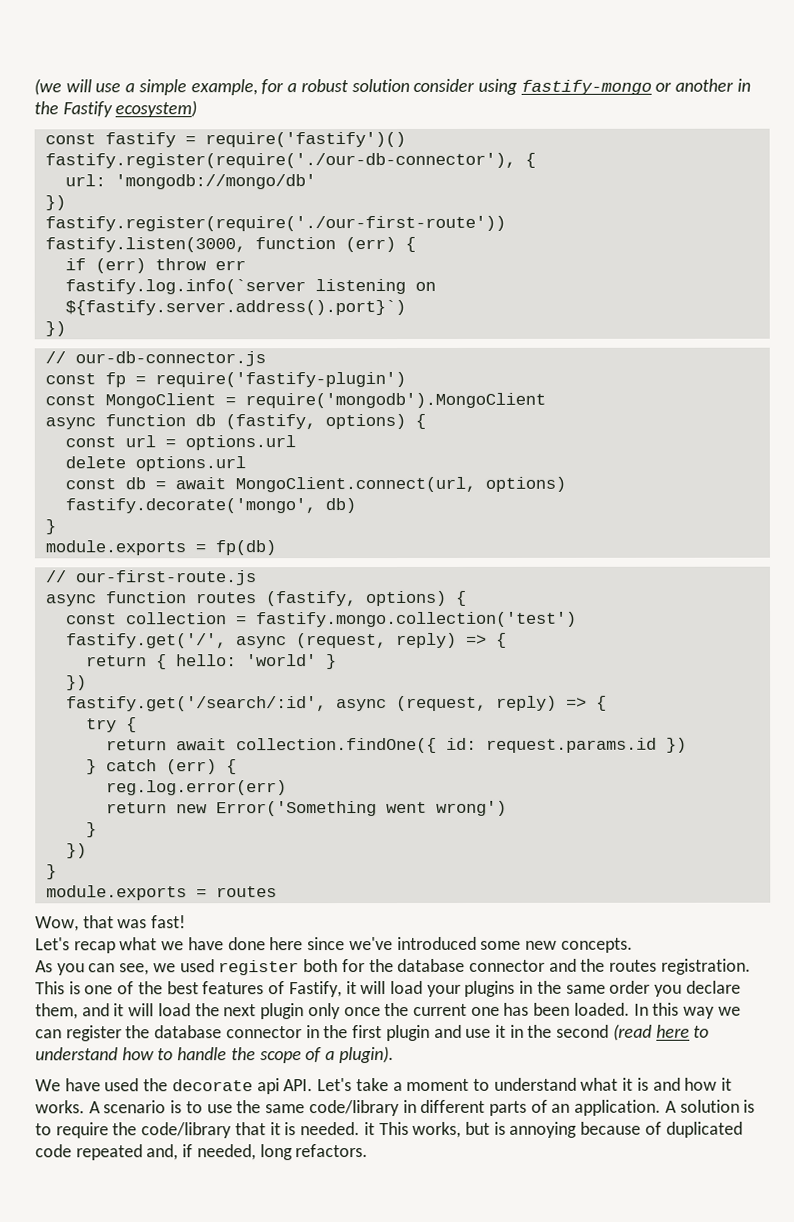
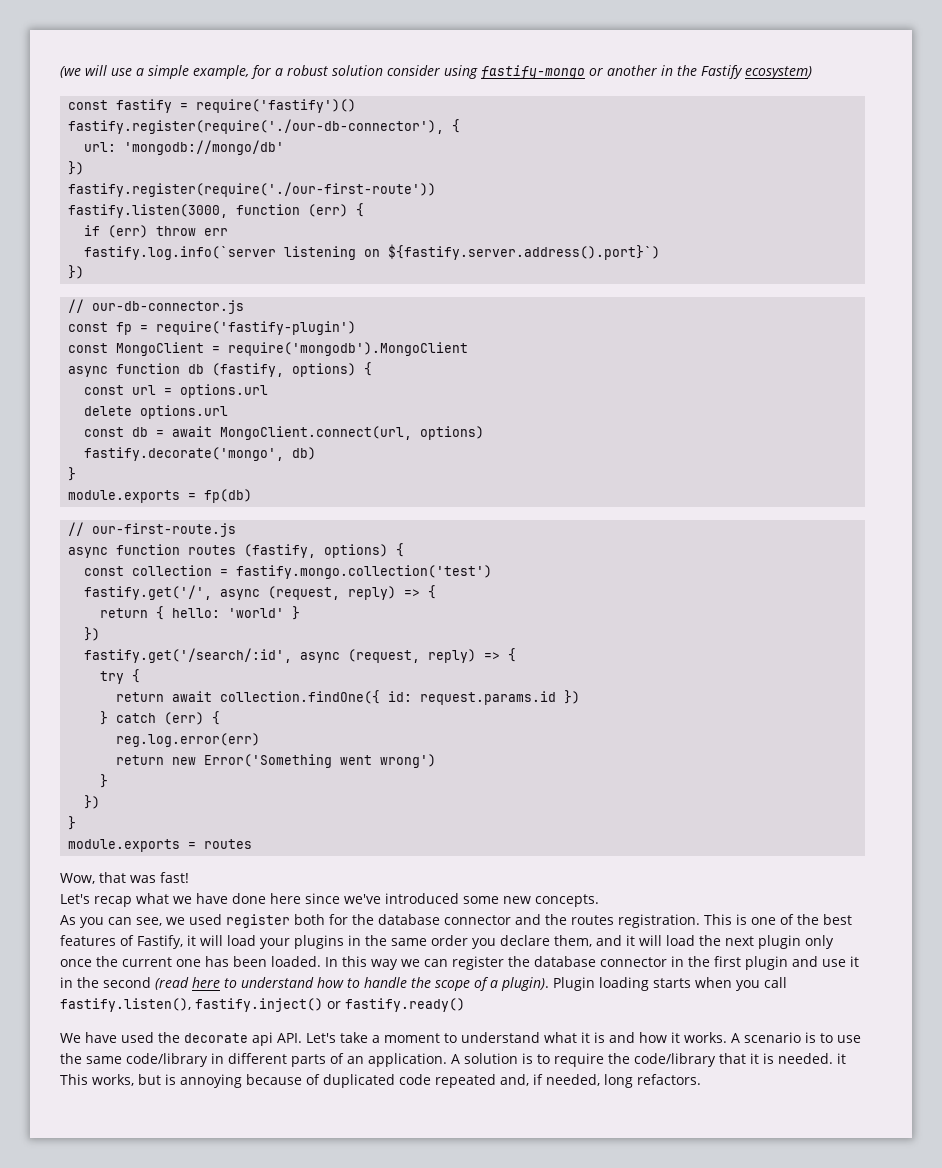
(394, 1055) none -> [553,977,787,991] [60,998,465,1012] Plugin loading starts when you call fastify.listen(), fastify.inject() or fastify.ready()

